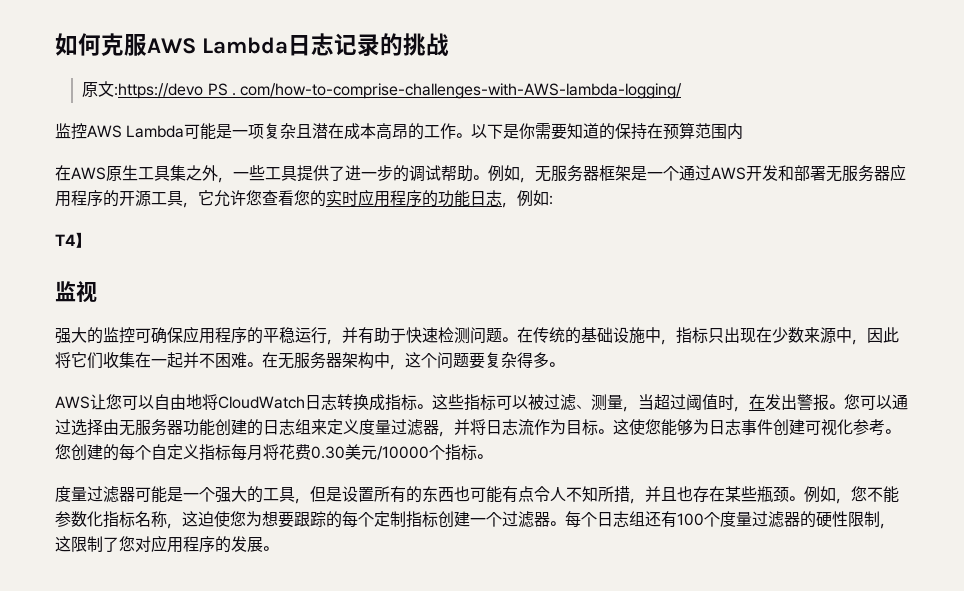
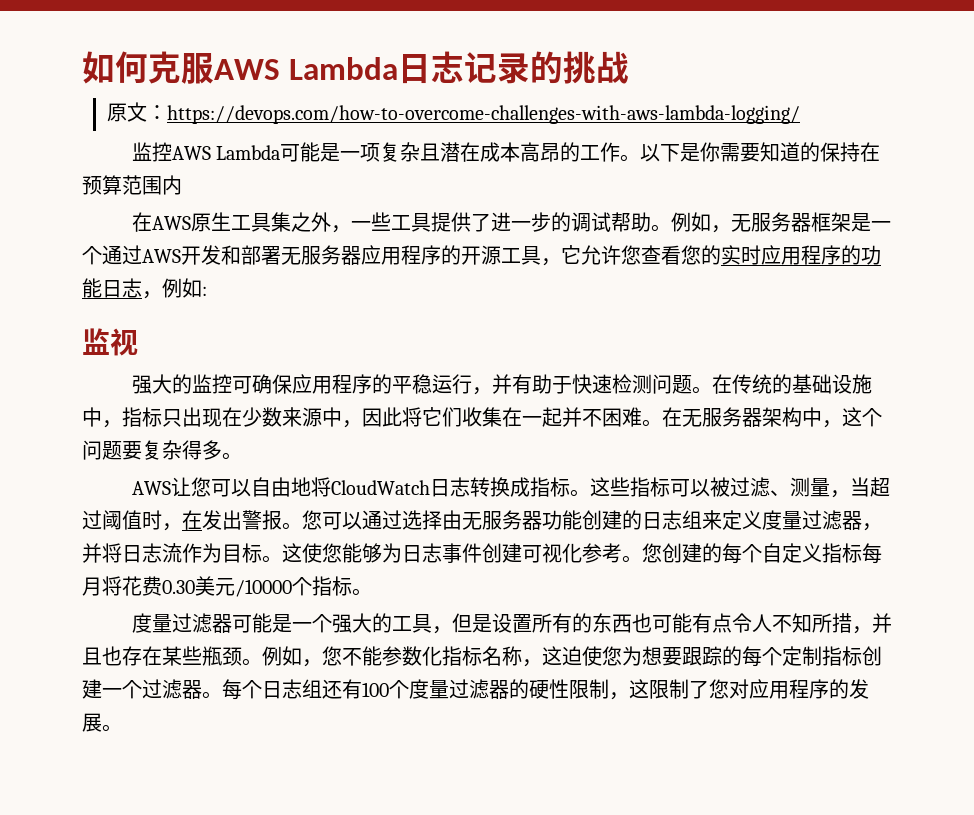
[114,83,683,99] :https://devo PS . com/how-to-comprise-challenges-with-AWS-lambda-logging/ -> [146,105,800,124] ：https://devops.com/how-to-overcome-challenges-with-aws-lambda-logging/
[55,232,83,248] // T4】 -> (207, 291) none

